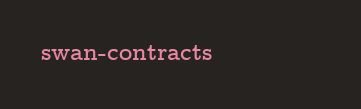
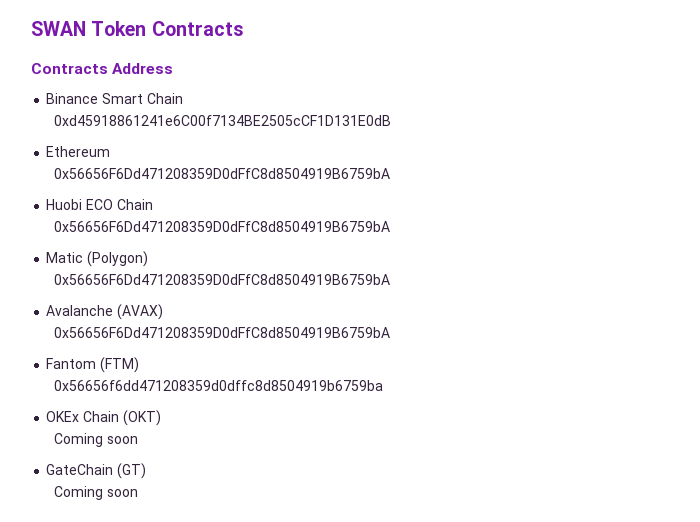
[41,45,212,60] swan-contracts -> [31,21,243,36] [31,63,174,74] [46,93,184,104] [54,115,392,126] [46,146,111,157] [54,168,391,179] [46,199,154,210] [54,221,391,232] [46,251,149,267] [54,274,391,285] [46,304,164,320] [54,327,391,338] [46,357,140,373] [54,380,384,391] [46,410,162,426] [54,433,139,447] [46,463,147,479] [54,486,139,500] SWAN Token Contracts // Contracts Address // Binance Smart Chain // 0xd45918861241e6C00f7134BE2505cCF1D131E0dB // Ethereum // 0x56656F6Dd471208359D0dFfC8d8504919B6759bA // Huobi ECO Chain // 0x56656F6Dd471208359D0dFfC8d8504919B6759bA // Matic (Polygon) // 0x56656F6Dd471208359D0dFfC8d8504919B6759bA // Avalanche (AVAX) // 0x56656F6Dd471208359D0dFfC8d8504919B6759bA // Fantom (FTM) // 0x56656f6dd471208359d0dffc8d8504919b6759ba // OKEx Chain (OKT) // Coming soon // GateChain (GT) // Coming soon

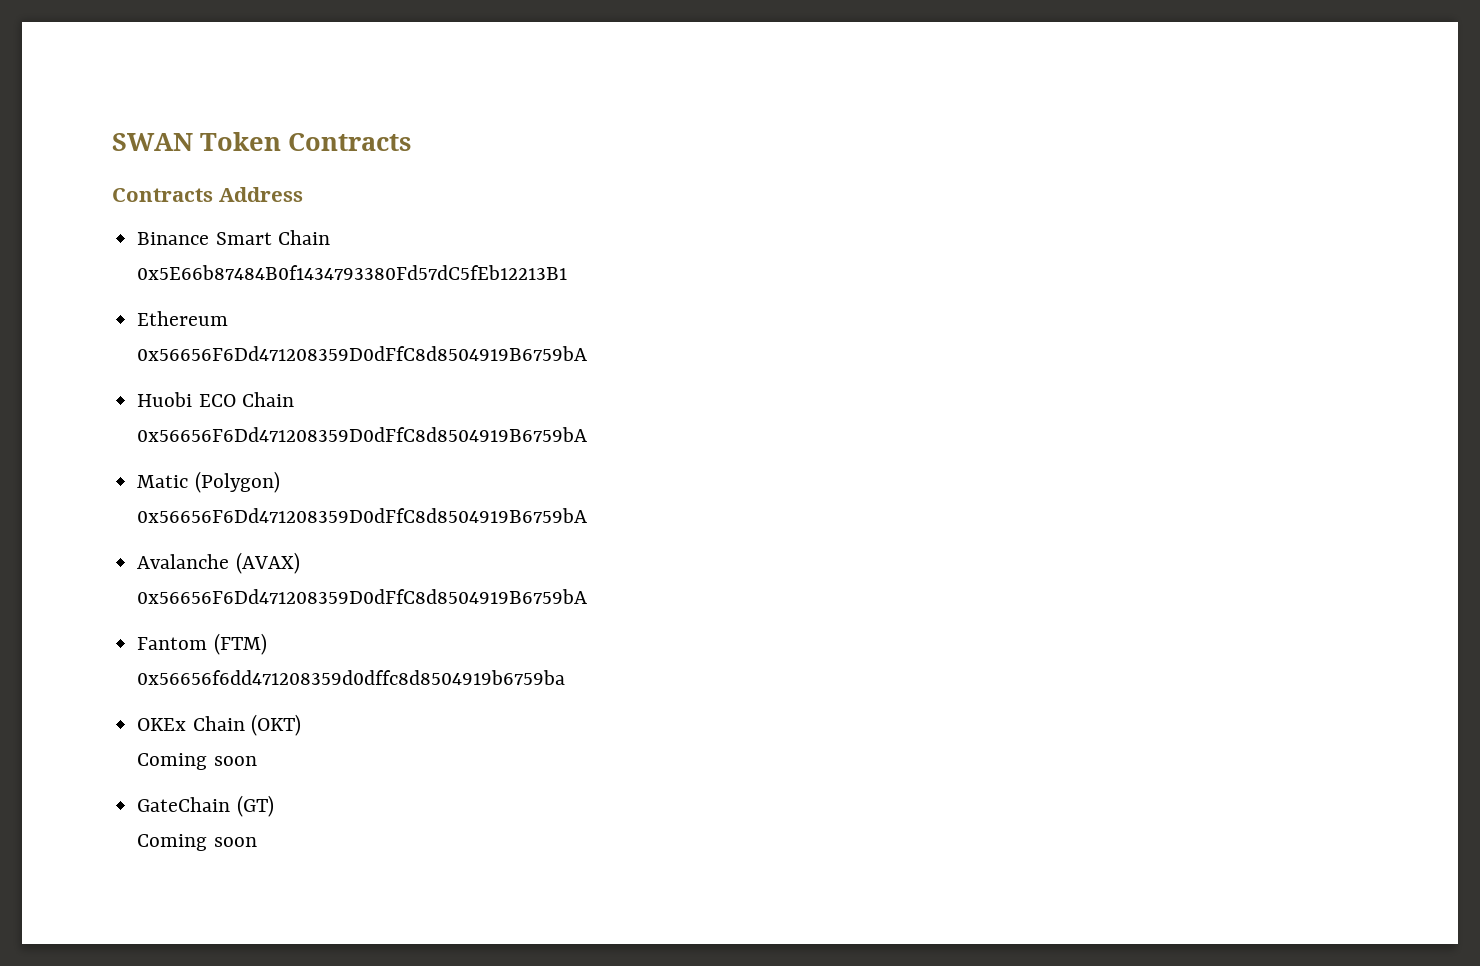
[54,115,392,126] 0xd45918861241e6C00f7134BE2505cCF1D131E0dB -> [137,265,568,280] 0x5E66b87484B0f1434793380Fd57dC5fEb12213B1

